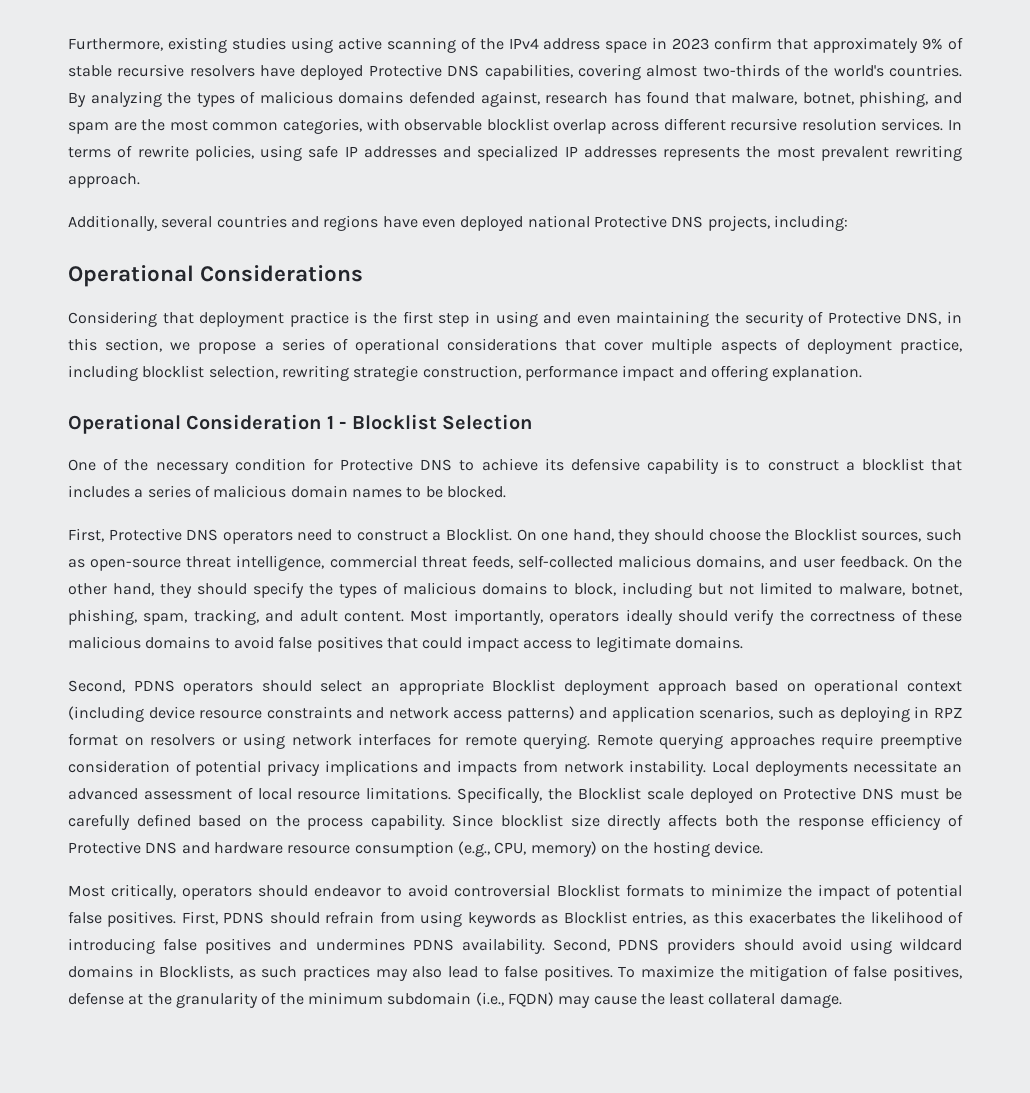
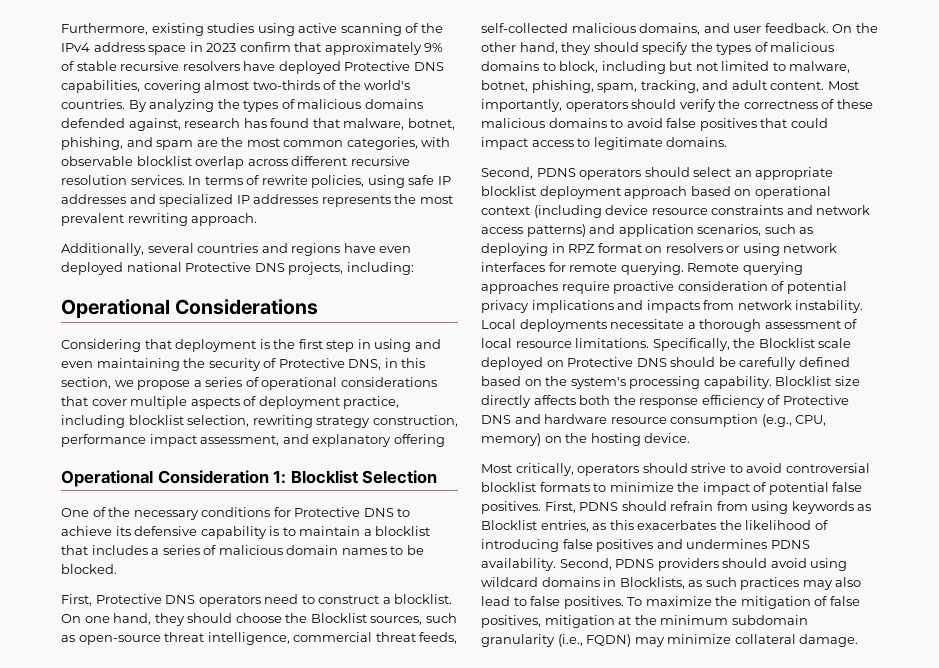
[289,311,349,327] practice -> (257, 345) none
[353,365,419,381] strategie -> [316,416,371,428] strategy
[678,366,707,378] and -> [200,434,392,447] assessment, and explanatory
[772,365,863,381] explanation. -> (445, 440) none
[326,415,347,429] 1 - -> [273,470,287,484] 1:
[234,458,306,471] condition -> [201,507,271,517] conditions
[767,460,839,471] construct -> [299,526,361,536] maintain
[445,528,512,541] Blocklist. -> [394,594,453,604] blocklist.
[625,609,673,625] ideally -> (628, 106) none
[492,679,556,692] Blocklist -> [481,186,536,196] blocklist
[879,733,962,749] preemptive -> [613,281,675,294] proactive
[943,764,963,773] [68,788,138,800] an advanced -> [687,319,762,332] a thorough
[900,789,940,800] must -> [670,357,716,367] should
[307,814,563,830] process capability. Since blocklist -> [570,376,832,389] system's processing capability. Blocklist
[314,885,382,897] endeavor -> [691,463,727,473] strive
[556,884,620,897] Blocklist -> [481,482,536,492] blocklist
[68,992,124,1005] defense -> [544,615,615,628] mitigation
[175,992,304,1008] granularity of the -> (657, 620) none
(472, 998) none -> [481,634,555,647] granularity
[593,993,705,1005] cause the least -> [667,634,732,644] minimize

